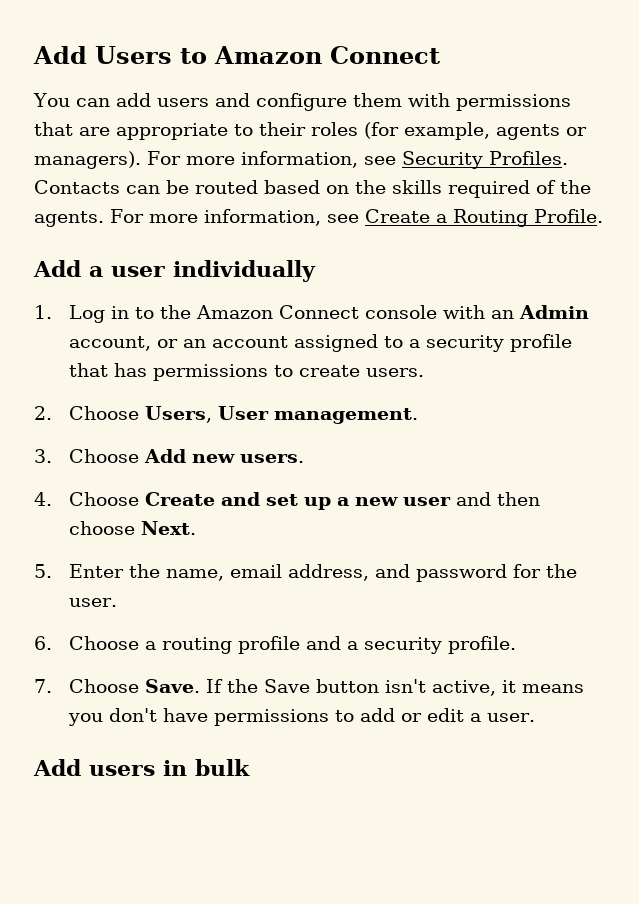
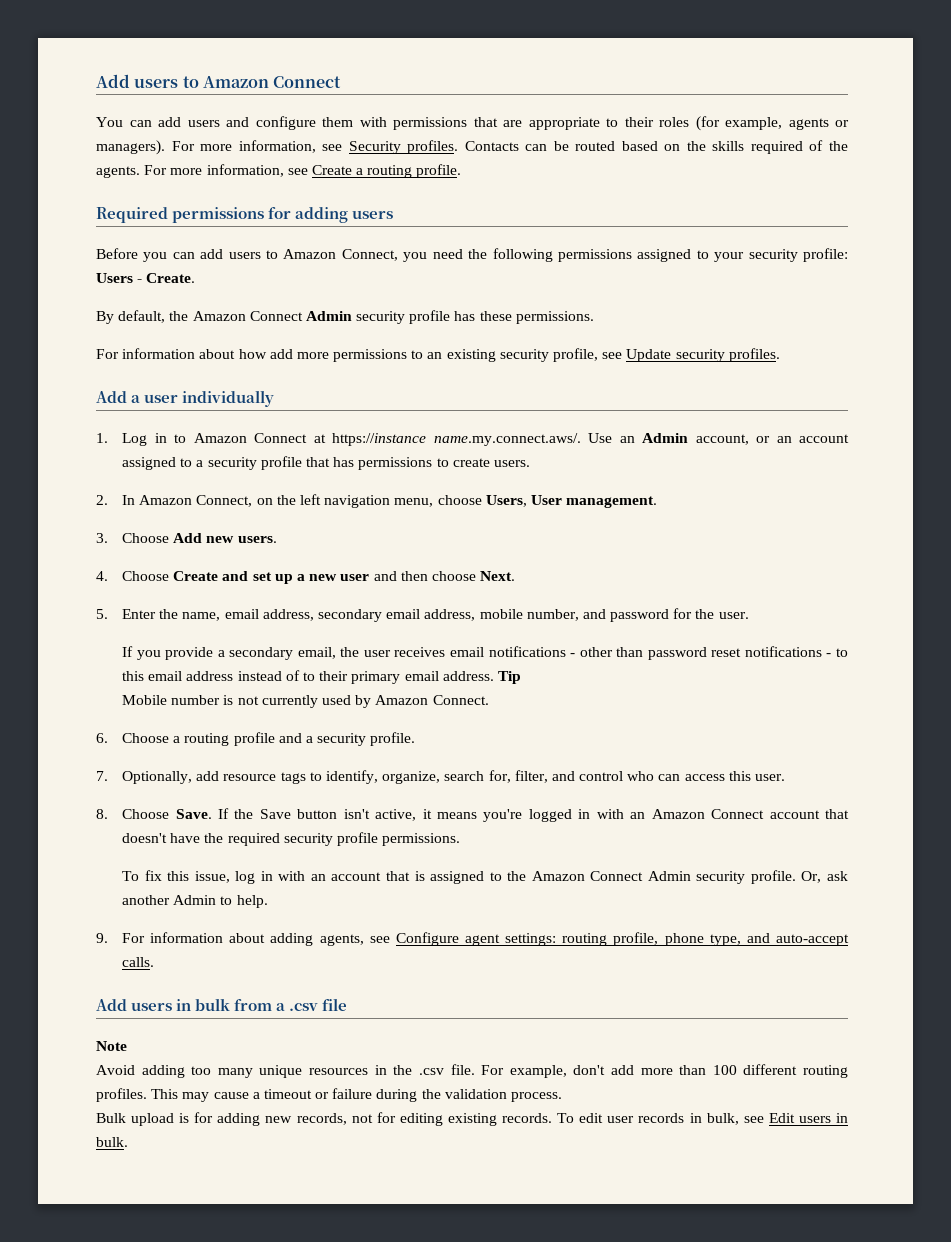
[33,46,172,64] Add Users -> [96,74,179,88] Add users
[488,151,568,165] Profiles. -> [407,140,459,154] profiles.
[452,209,603,227] Routing Profile. -> [367,164,462,178] [96,207,394,223] [96,248,848,262] [96,273,196,283] [96,310,594,324] [96,348,780,362] routing profile. // Required permissions for adding users // Before you can add users to Amazon Connect, you need the following permissions assigned to your security profile: Users - Create. // By default, the Amazon Connect Admin security profile has these permissions. // For information about how add more permissions to an existing security profile, see Update security profiles.
[159,305,485,319] the Amazon Connect console with -> [193,433,613,446] Amazon Connect at https://instance name.my.connect.aws/. Use
[68,406,139,420] Choose -> [122,494,482,508] In Amazon Connect, on the left navigation menu, choose
(369, 572) none -> [317,609,579,622] secondary email address, mobile number,
(117, 602) none -> [122,646,848,660] [122,670,521,684] [122,695,489,708] // If you provide a secondary email, the user receives email notifications - other than password reset notifications - to this email address instead of to their primary email address. Tip // Mobile number is not currently used by Amazon Connect.
(52, 686) none -> [122,770,786,784] [96,809,108,819] Optionally, add resource tags to identify, organize, search for, filter, and control who can access this user. // 8.
[67,708,535,726] [33,759,250,776] you don't have permissions to add or edit a user. // Add users in bulk -> [483,809,849,822] [122,832,461,846] [122,870,848,884] [122,895,268,908] [96,932,849,946] [122,957,155,967] [96,998,348,1011] [96,1041,127,1051] [96,1064,848,1078] [96,1088,563,1102] [96,1112,848,1126] [96,1137,128,1147] you're logged in with an Amazon Connect account that doesn't have the required security profile permissions. // To fix this issue, log in with an account that is assigned to the Amazon Connect Admin security profile. Or, ask another Admin to help. // 9. For information about adding agents, see Configure agent settings: routing profile, phone type, and auto-accept calls. // Add users in bulk from a .csv file // Note // Avoid adding too many unique resources in the .csv file. For example, don't add more than 100 different routing profiles. This may cause a timeout or failure during the validation process. // Bulk upload is for adding new records, not for editing existing records. To edit user records in bulk, see Edit users in bulk.

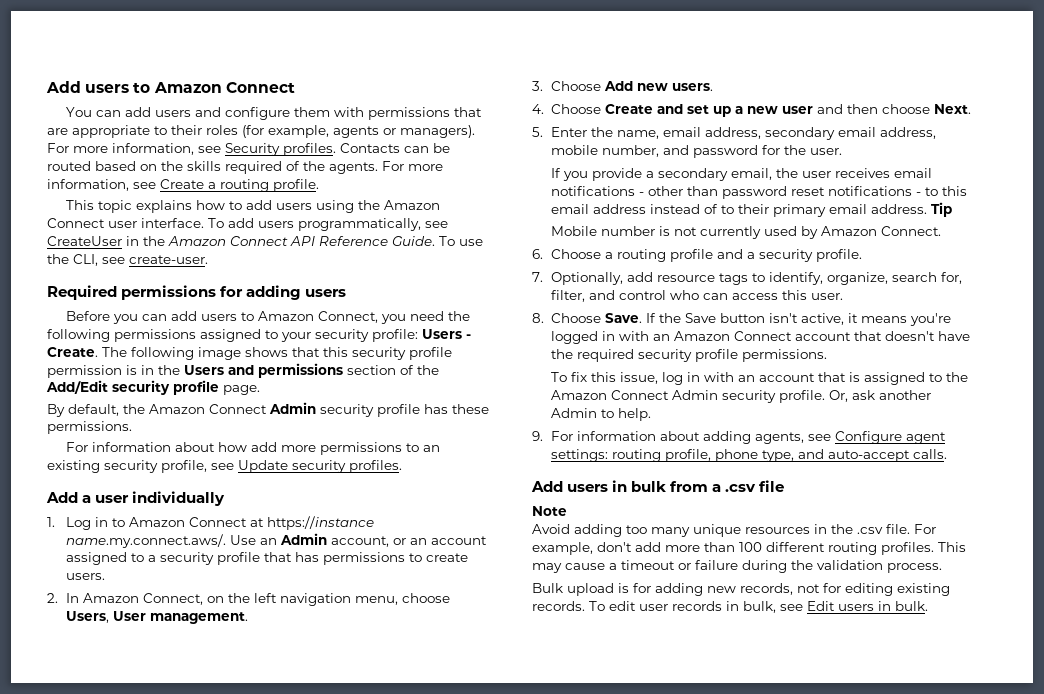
(462, 171) none -> [66,200,441,213] [47,218,448,231] [47,236,483,246] [47,254,208,266] // This topic explains how to add users using the Amazon Connect user interface. To add users programmatically, see CreateUser in the Amazon Connect API Reference Guide. To use the CLI, see create-user.
(196, 278) none -> [102,347,452,360] [47,363,439,378] [46,380,260,395] The following image shows that this security profile permission is in the Users and permissions section of the Add/Edit security profile page.

